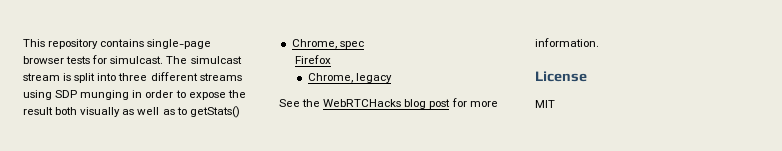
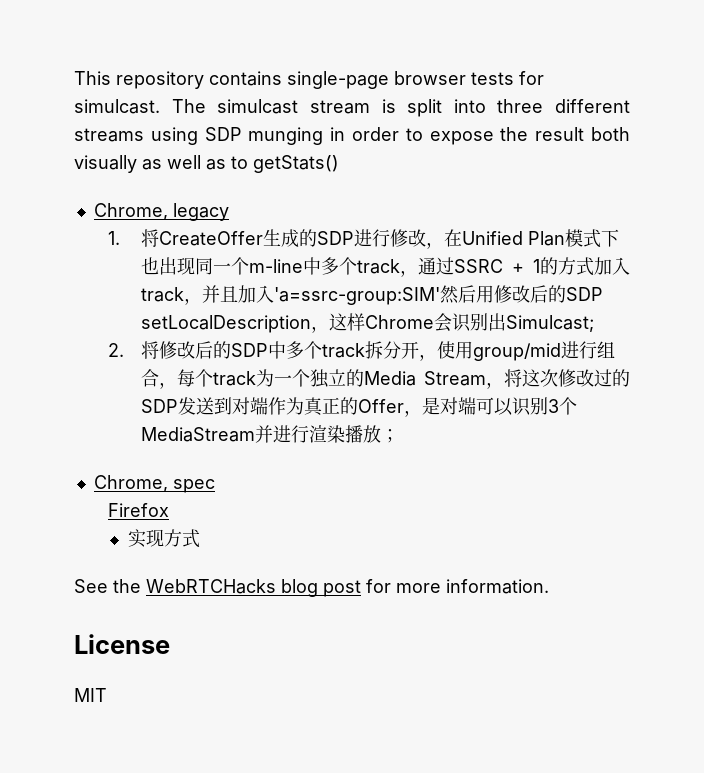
(240, 112) none -> [93,203,229,221] [107,229,620,249] [141,257,630,277] [141,285,604,305] [141,313,595,333] [107,341,616,361] [141,369,630,389] [141,397,578,417] [141,425,400,443] // Chrome, legacy // 1.将CreateOffer生成的SDP进行修改，在Unified Plan模式下也出现同一个m-line中多个track，通过SSRC + 1的方式加入track，并且加入'a=ssrc-group:SIM'然后用修改后的SDP setLocalDescription，这样Chrome会识别出Simulcast; // 2.将修改后的SDP中多个track拆分开，使用group/mid进行组合，每个track为一个独立的Media Stream，将这次修改过的SDP发送到对端作为真正的Offer，是对端可以识别3个MediaStream并进行渲染播放；
[307,73,392,83] Chrome, legacy -> [127,529,200,548] 实现方式

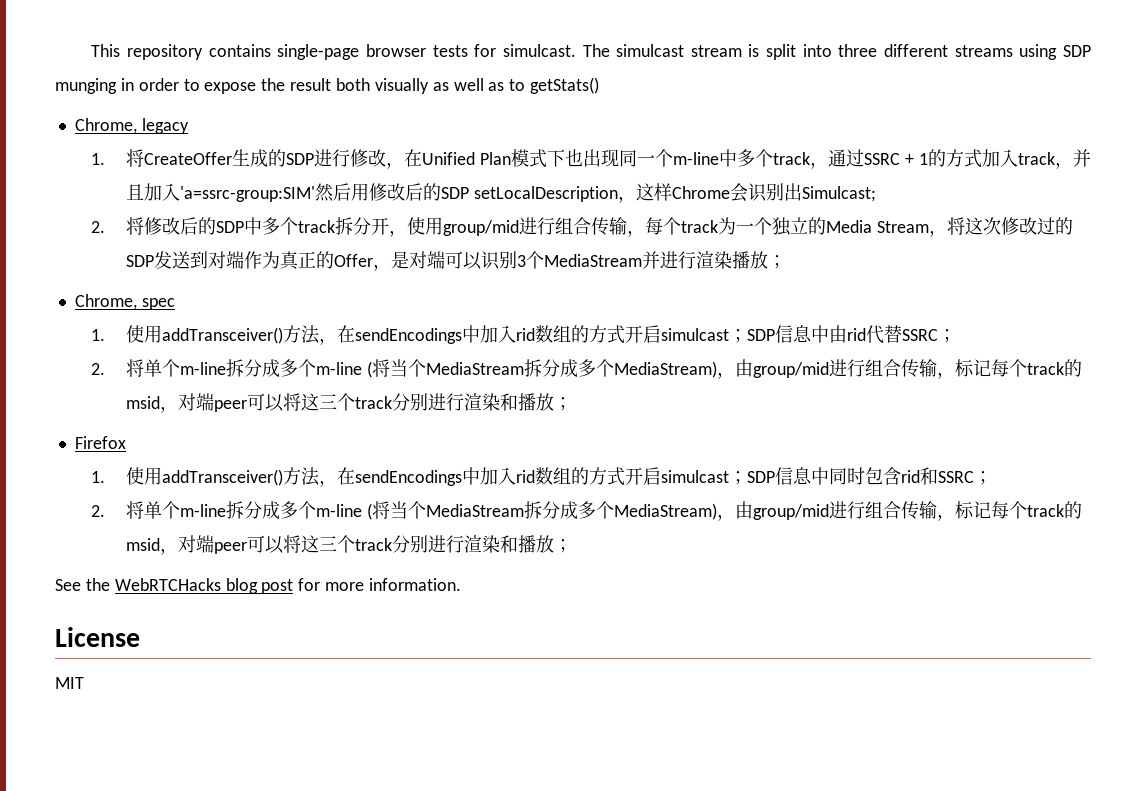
(160, 378) none -> [591,217,628,236] 传输
[107,503,169,517] [127,529,200,548] Firefox // 实现方式 -> [90,325,957,345] [90,359,1082,379] [126,393,573,413] [74,436,126,449] [90,467,993,487] [90,501,1082,521] [126,535,573,555] 1.使用addTransceiver()方法，在sendEncodings中加入rid数组的方式开启simulcast；SDP信息中由rid代替SSRC； // 2.将单个m-line拆分成多个m-line (将当个MediaStream拆分成多个MediaStream)，由group/mid进行组合传输，标记每个track的msid，对端peer可以将这三个track分别进行渲染和播放； // Firefox // 1.使用addTransceiver()方法，在sendEncodings中加入rid数组的方式开启simulcast；SDP信息中同时包含rid和SSRC； // 2.将单个m-line拆分成多个m-line (将当个MediaStream拆分成多个MediaStream)，由group/mid进行组合传输，标记每个track的msid，对端peer可以将这三个track分别进行渲染和播放；

